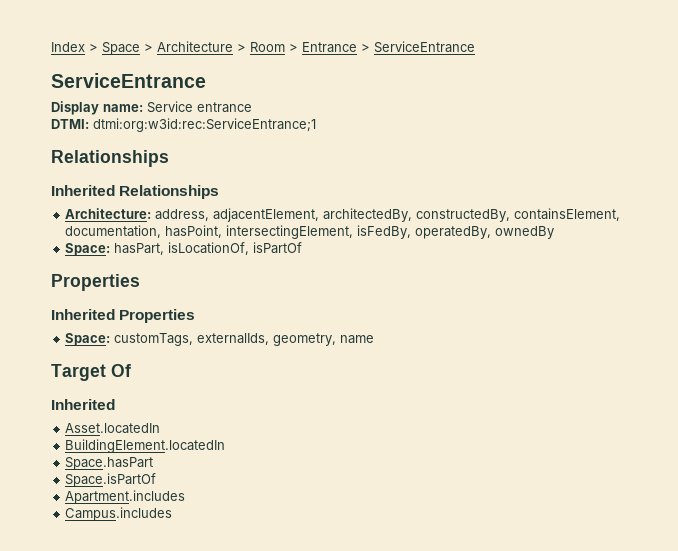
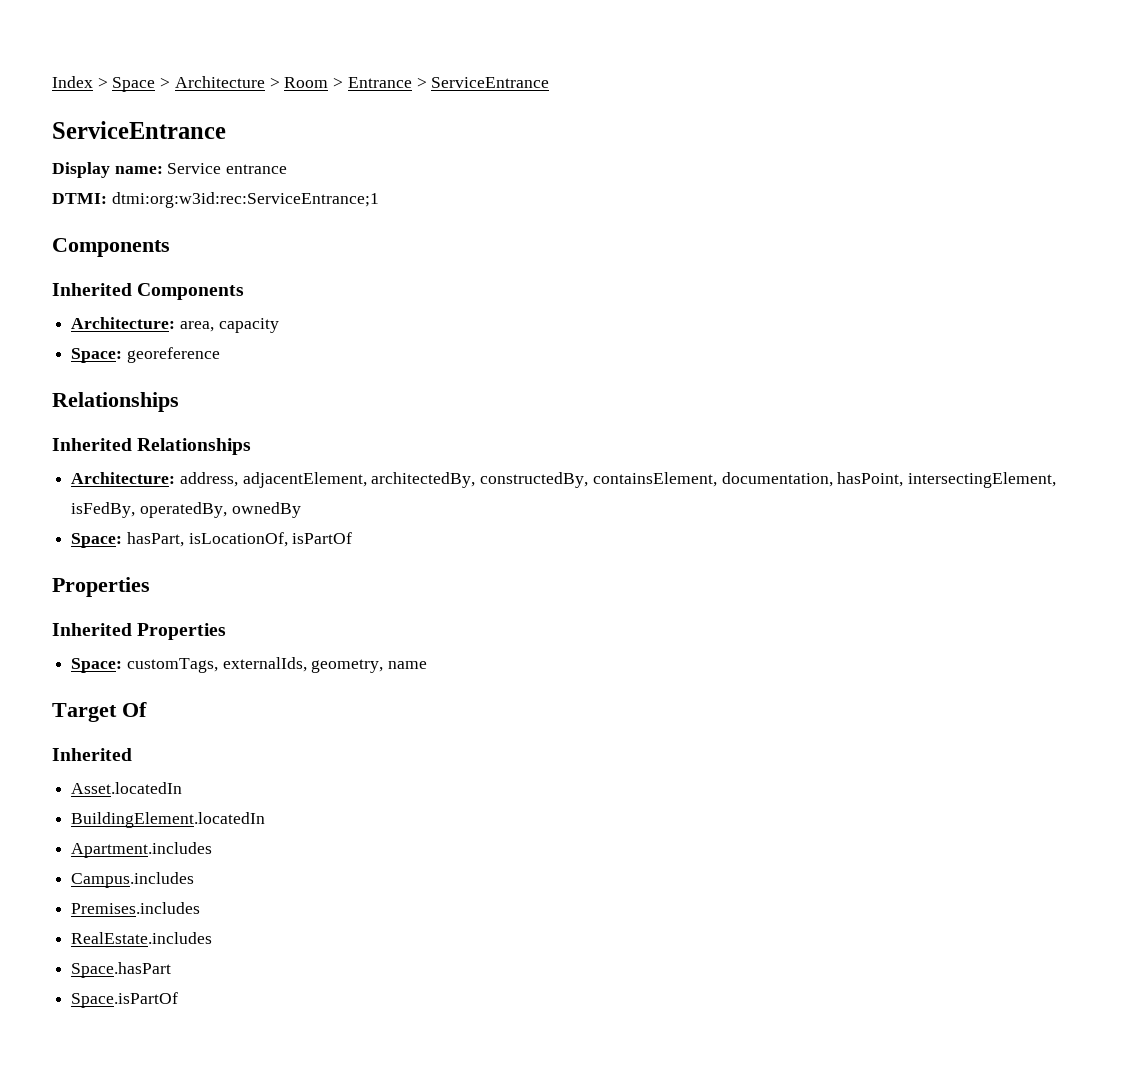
(316, 125) none -> [52,238,170,257] [52,283,245,300] [71,317,279,333] [71,347,220,363] // Components // Inherited Components // Architecture: area, capacity // Space: georeference
(226, 446) none -> [71,842,213,858] [71,872,195,888] [71,902,201,914] [71,932,213,944] // Apartment.includes // Campus.includes // Premises.includes // RealEstate.includes
[65,490,186,504] [65,507,173,521] // Apartment.includes // Campus.includes -> (179, 1000) none

